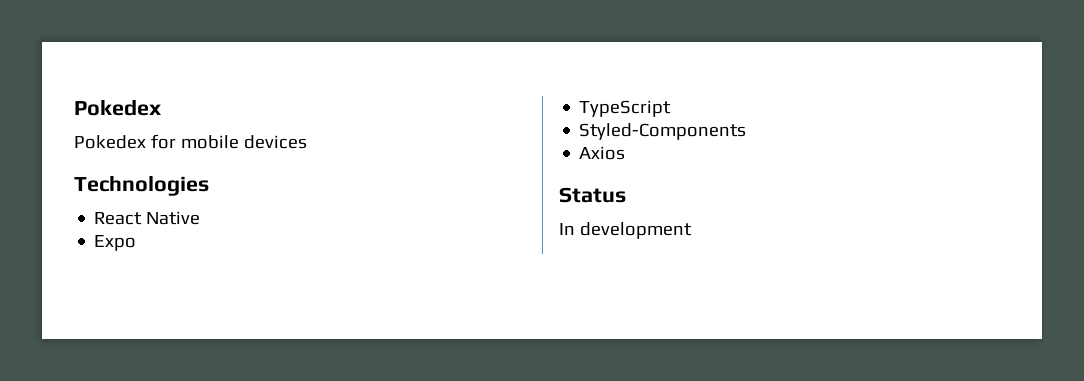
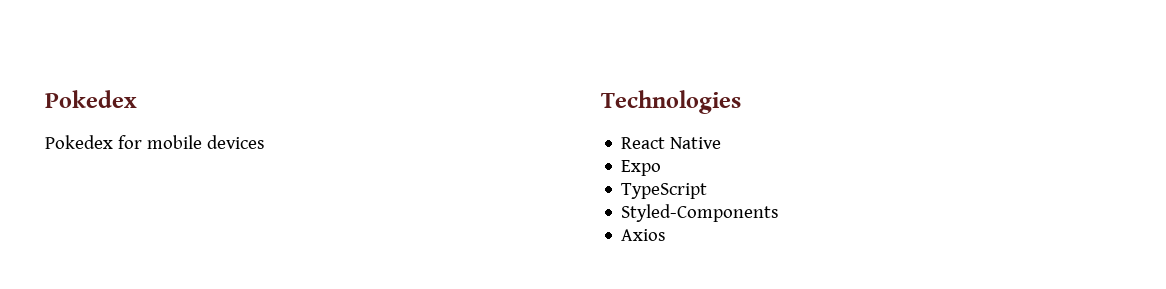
[559,187,626,203] [559,222,692,239] // Status // In development -> (667, 235) none

